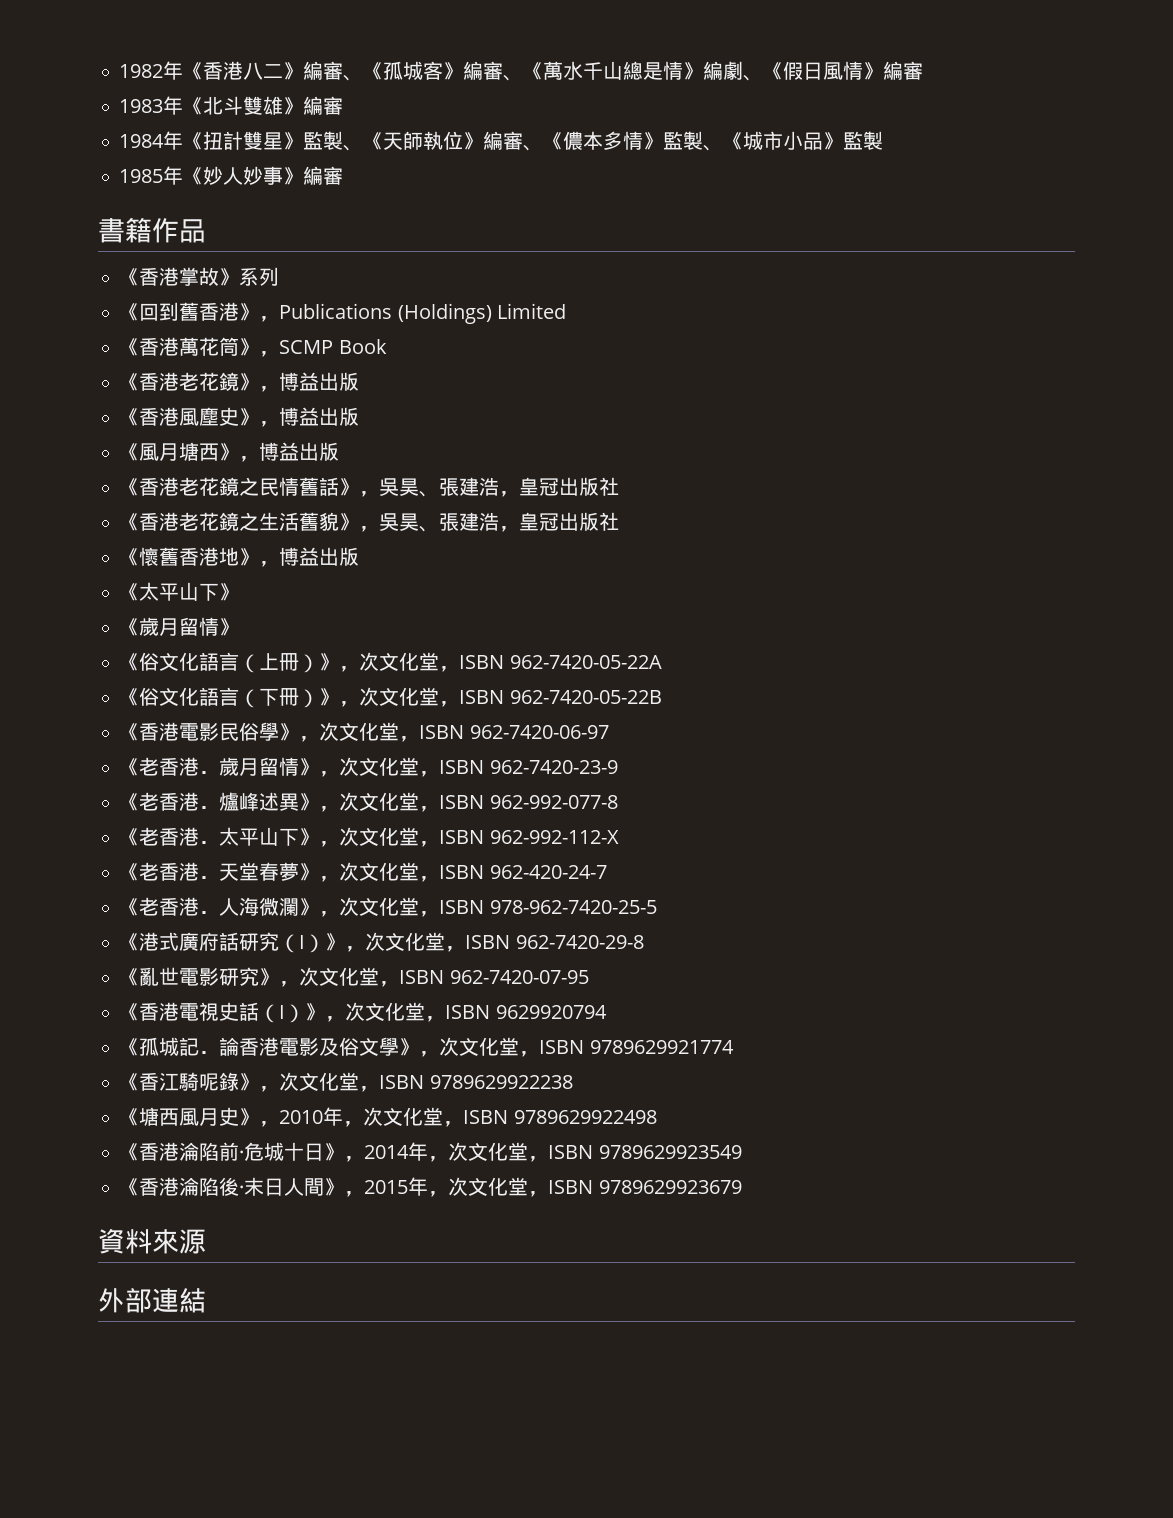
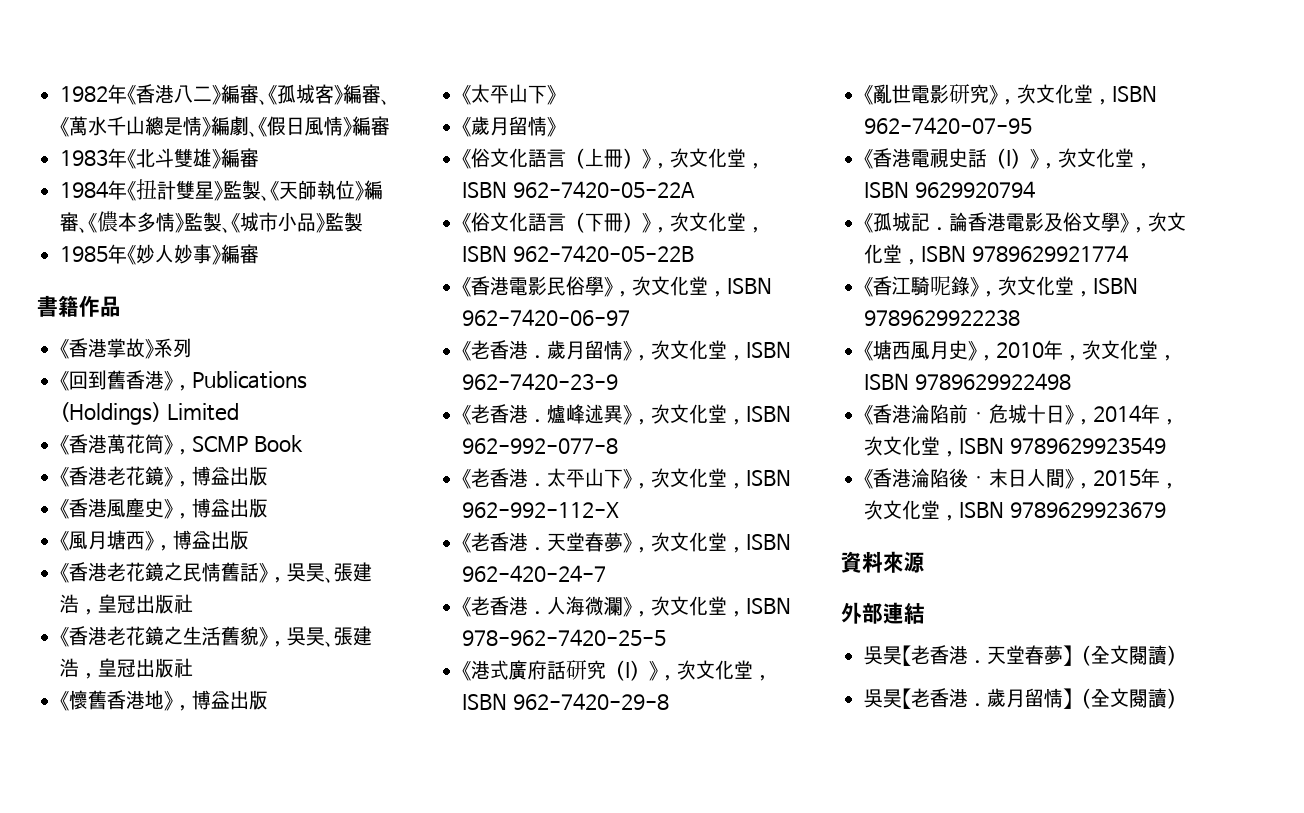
(206, 1300) none -> [864,645,1187,666] [864,688,1187,709] // 吳昊【老香港．天堂春夢】（全文閱讀） // 吳昊【老香港．歲月留情】（全文閱讀）

